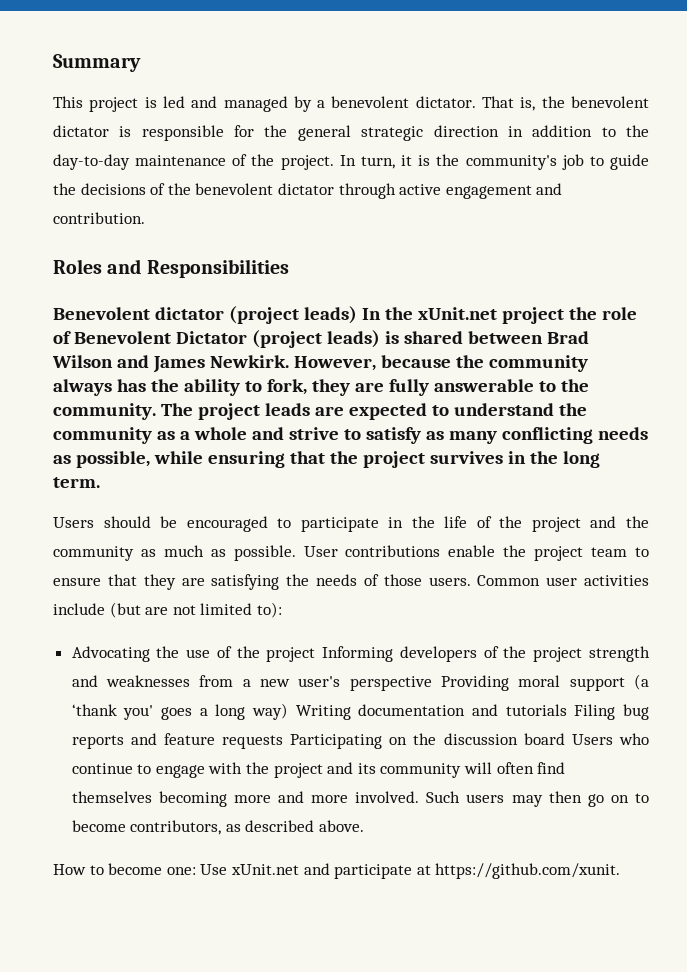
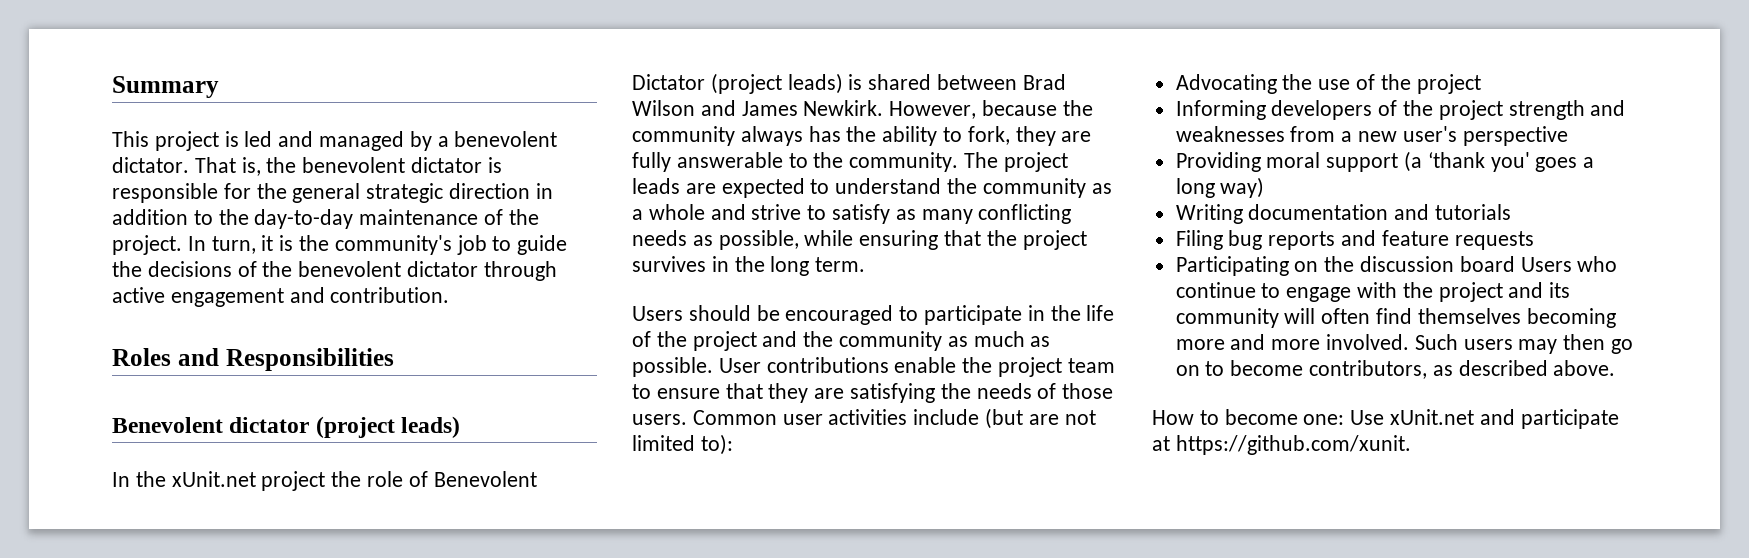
(357, 315) none -> (461, 427) //
(316, 654) none -> (1481, 84) //
(432, 683) none -> (1568, 136) //
(289, 711) none -> (1265, 187) //
(567, 710) none -> (1512, 212) //
(284, 742) none -> (1534, 240) //

